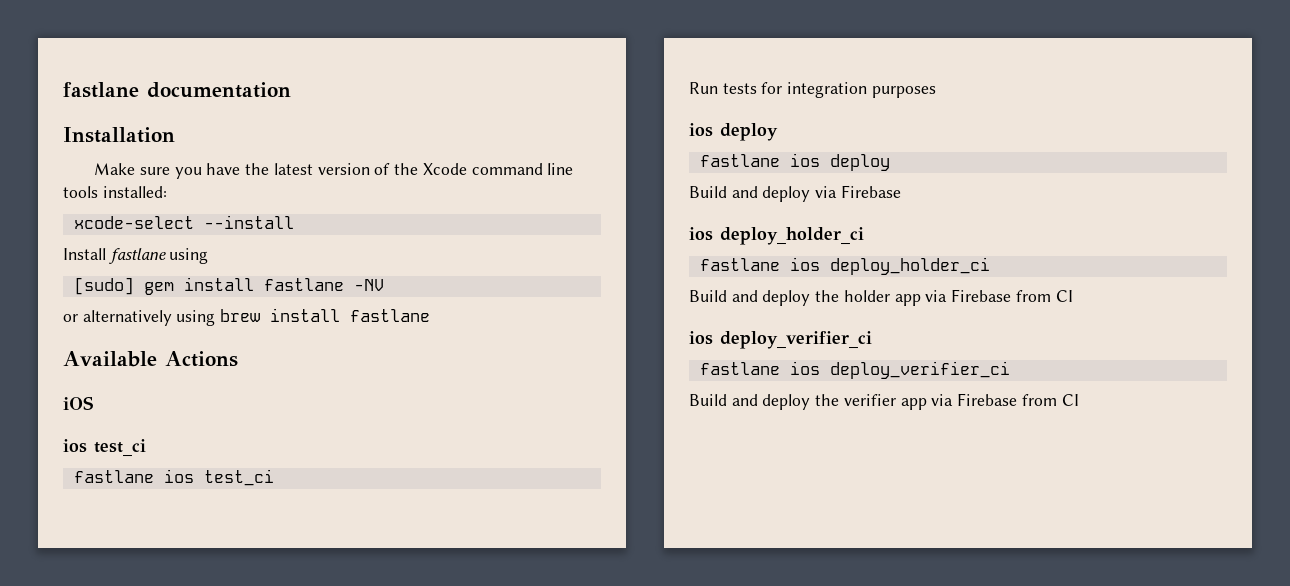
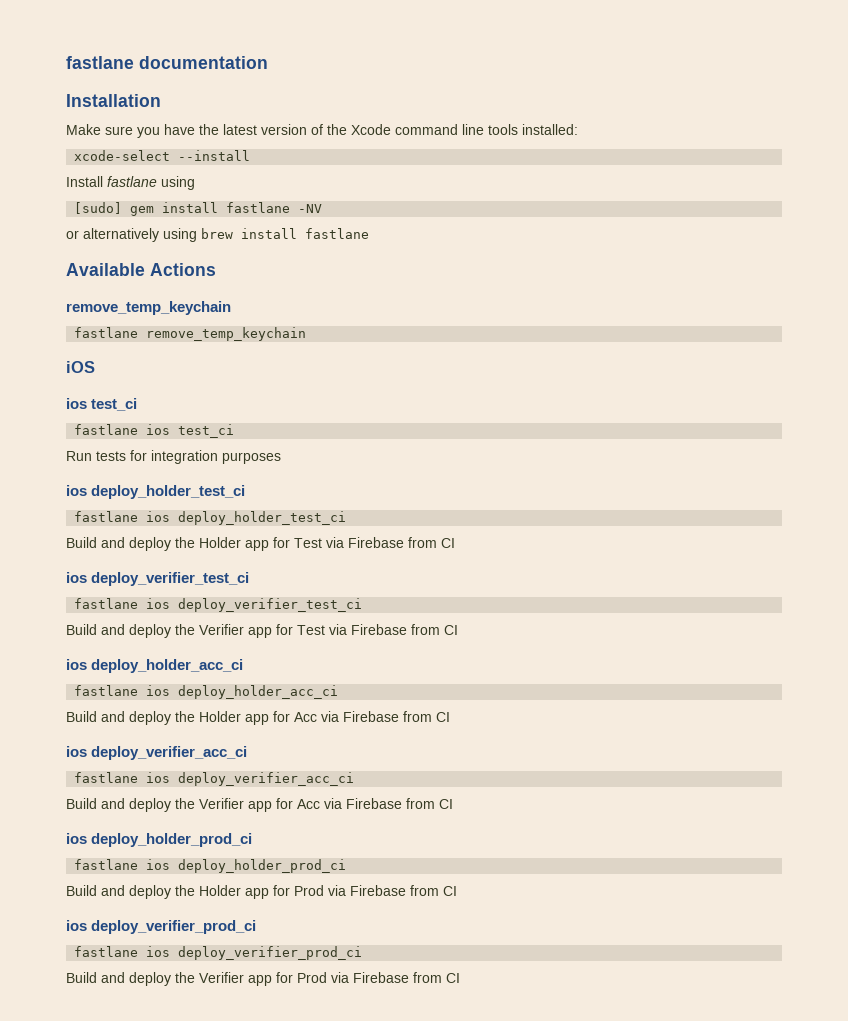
(238, 359) none -> [66,301,231,315] [74,327,307,341] // remove_temp_keychain // fastlane remove_temp_keychain
[720,123,778,141] [699,153,890,171] [689,185,901,202] [689,227,864,245] [699,257,990,275] [689,289,1073,306] [689,331,872,349] [699,361,1010,379] [689,393,1079,410] deploy // fastlane ios deploy // Build and deploy via Firebase // ios deploy_holder_ci // fastlane ios deploy_holder_ci // Build and deploy the holder app via Firebase from CI // ios deploy_verifier_ci // fastlane ios deploy_verifier_ci // Build and deploy the verifier app via Firebase from CI -> [91,485,246,499] [74,511,347,525] [66,537,455,551] [66,572,250,586] [74,598,363,612] [66,624,458,638] [66,659,244,673] [74,685,339,699] [66,711,450,725] [66,746,248,760] [74,772,355,786] [66,798,453,812] [66,833,253,847] [74,859,347,873] [66,885,457,899] [66,920,257,934] [74,946,363,960] [66,972,460,986] deploy_holder_test_ci // fastlane ios deploy_holder_test_ci // Build and deploy the Holder app for Test via Firebase from CI // ios deploy_verifier_test_ci // fastlane ios deploy_verifier_test_ci // Build and deploy the Verifier app for Test via Firebase from CI // ios deploy_holder_acc_ci // fastlane ios deploy_holder_acc_ci // Build and deploy the Holder app for Acc via Firebase from CI // ios deploy_verifier_acc_ci // fastlane ios deploy_verifier_acc_ci // Build and deploy the Verifier app for Acc via Firebase from CI // ios deploy_holder_prod_ci // fastlane ios deploy_holder_prod_ci // Build and deploy the Holder app for Prod via Firebase from CI // ios deploy_verifier_prod_ci // fastlane ios deploy_verifier_prod_ci // Build and deploy the Verifier app for Prod via Firebase from CI

